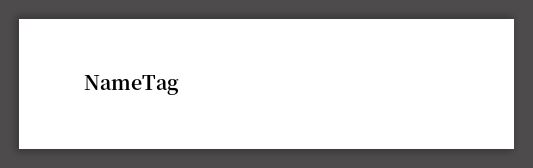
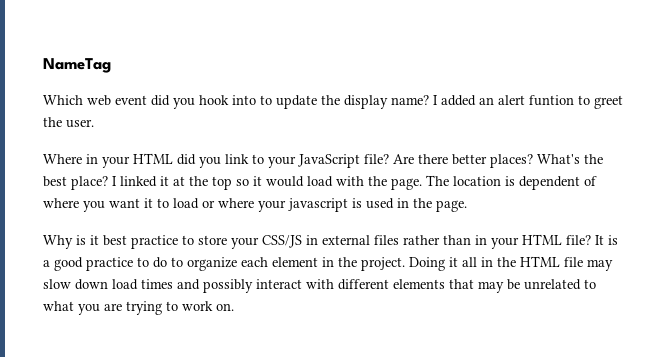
(179, 85) none -> [43,95,623,109] [43,117,94,128] [43,153,603,168] [43,175,597,190] [43,198,467,212] [43,234,618,249] [43,256,613,271] [43,279,596,293] [43,301,234,315] // Which web event did you hook into to update the display name? I added an alert funtion to greet the user. // Where in your HTML did you link to your JavaScript file? Are there better places? What's the best place? I linked it at the top so it would load with the page. The location is dependent of where you want it to load or where your javascript is used in the page. // Why is it best practice to store your CSS/JS in external files rather than in your HTML file? It is a good practice to do to organize each element in the project. Doing it all in the HTML file may slow down load times and possibly interact with different elements that may be unrelated to what you are trying to work on.

